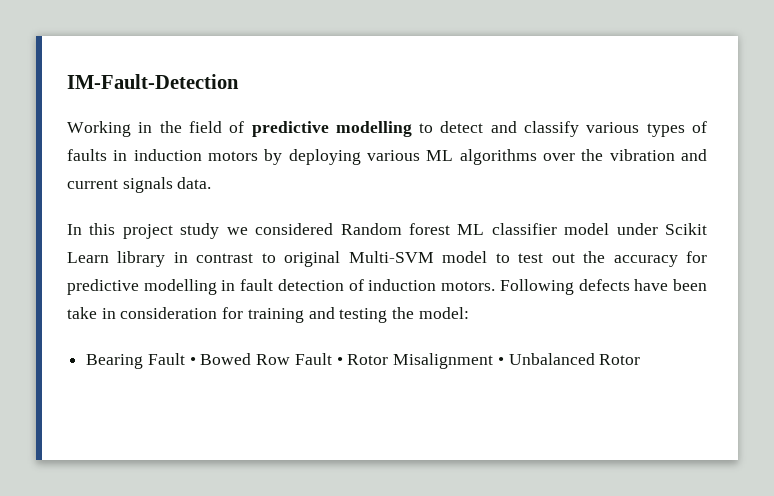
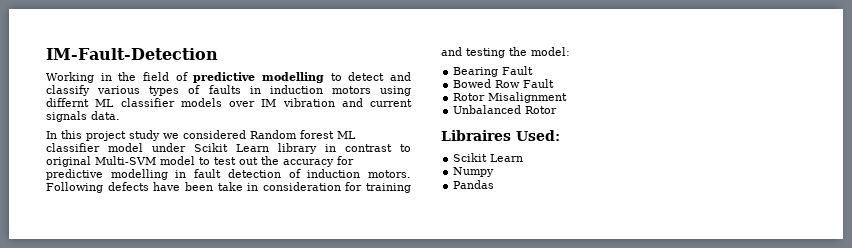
[264,149,604,165] by deploying various ML algorithms over the -> [380,86,411,96] [46,98,277,107] using differnt ML classifier models over IM
[189,357,196,365] • -> (534, 70) //
[336,357,343,365] • -> (555, 83) //
[497,357,504,365] • -> (568, 97) //
(641, 359) none -> [441,130,560,141] [453,153,524,162] [453,167,495,177] [453,180,495,189] // Libraires Used: // Scikit Learn // Numpy // Pandas

